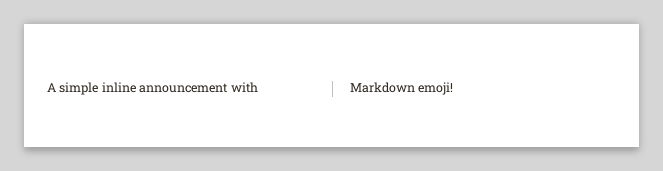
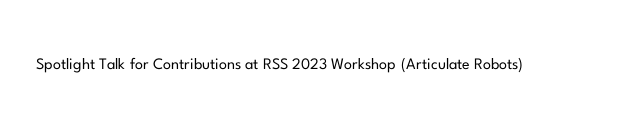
[47,82,454,95] A simple inline announcement with Markdown emoji! -> [36,57,523,73] Spotlight Talk for Contributions at RSS 2023 Workshop (Articulate Robots)

